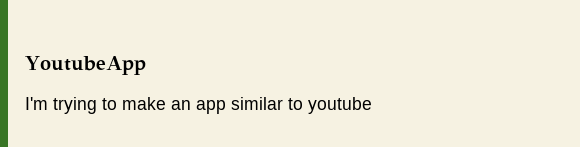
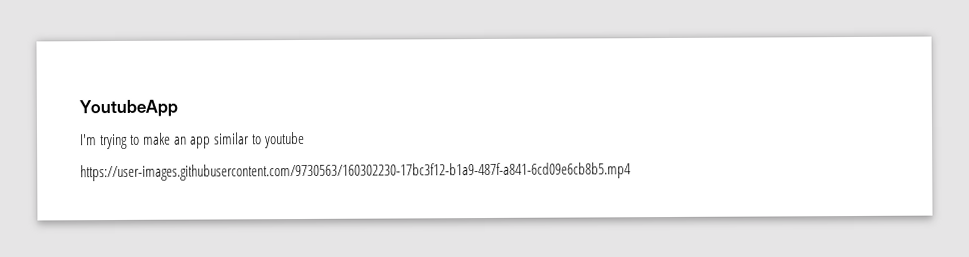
(372, 105) none -> [80,162,631,182] // https://user-images.githubusercontent.com/9730563/160302230-17bc3f12-b1a9-487f-a841-6cd09e6cb8b5.mp4

